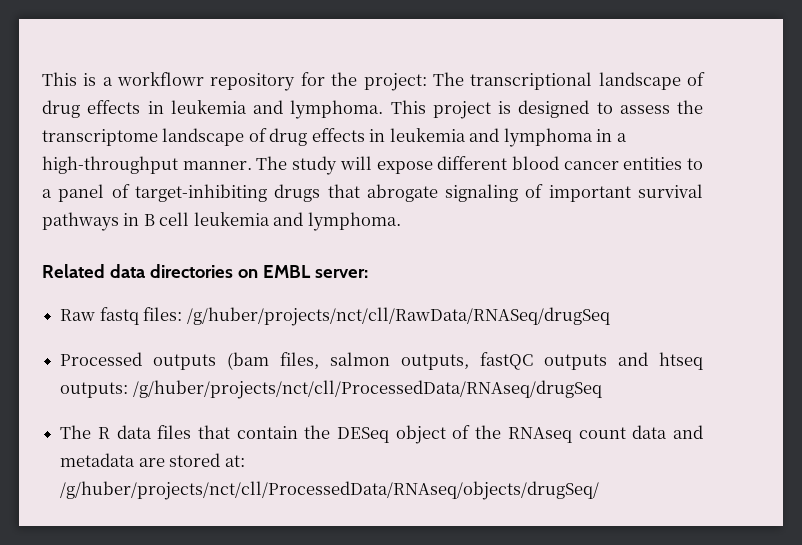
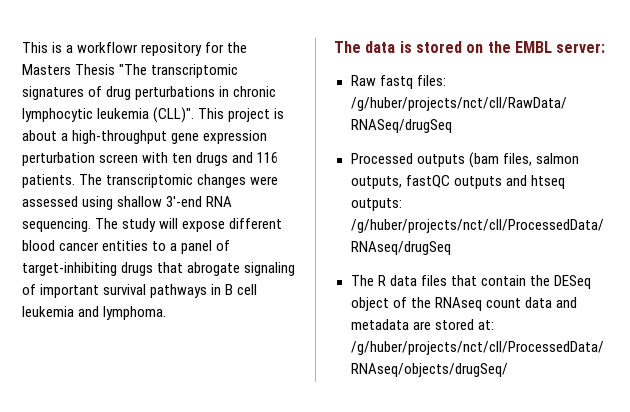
[363,72,705,91] [42,100,703,119] [42,128,627,147] [42,156,252,174] project: The transcriptional landscape of drug effects in leukemia and lymphoma. This project is designed to assess the transcriptome landscape of drug effects in leukemia and lymphoma in a high-throughput manner. -> [22,64,239,78] [22,86,277,100] [22,107,285,123] [22,130,268,144] [22,152,279,166] [22,174,279,188] [22,196,233,210] [22,218,91,232] Masters Thesis "The transcriptomic signatures of drug perturbations in chronic lymphocytic leukemia (CLL)". This project is about a high-throughput gene expression perturbation screen with ten drugs and 116 patients. The transcriptomic changes were assessed using shallow 3'-end RNA sequencing.
[42,264,258,278] Related data directories on -> [334,41,511,53] The data is stored on the

